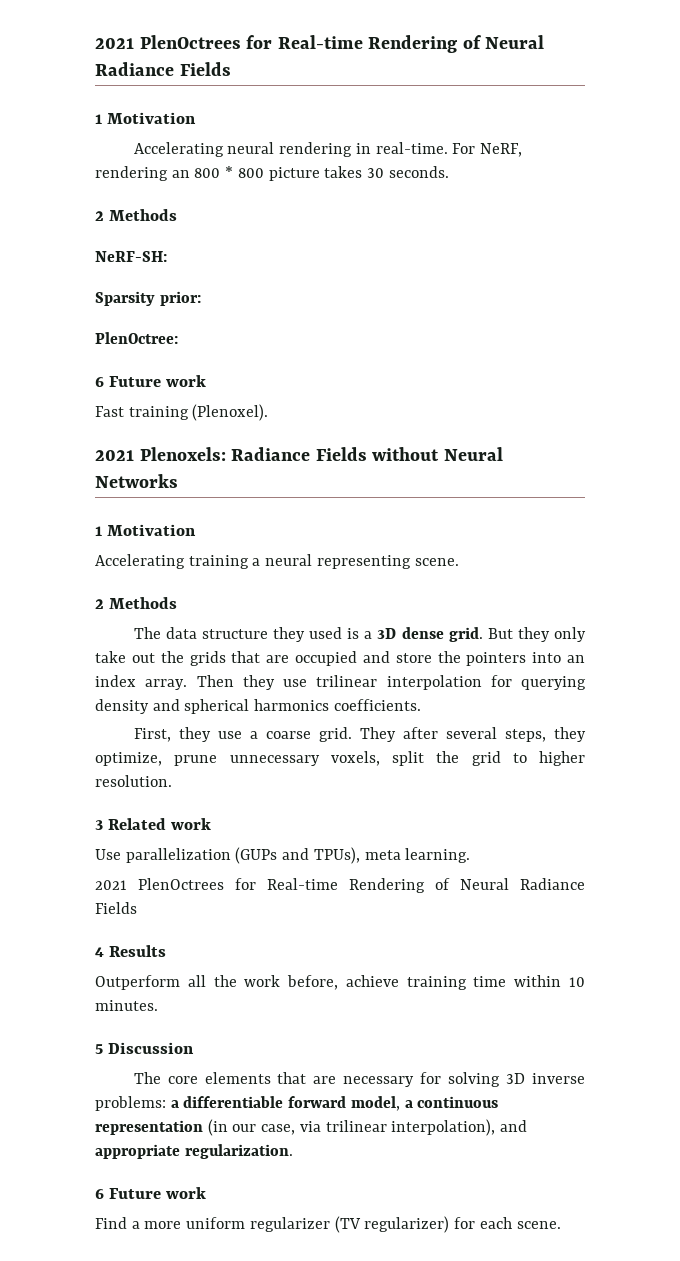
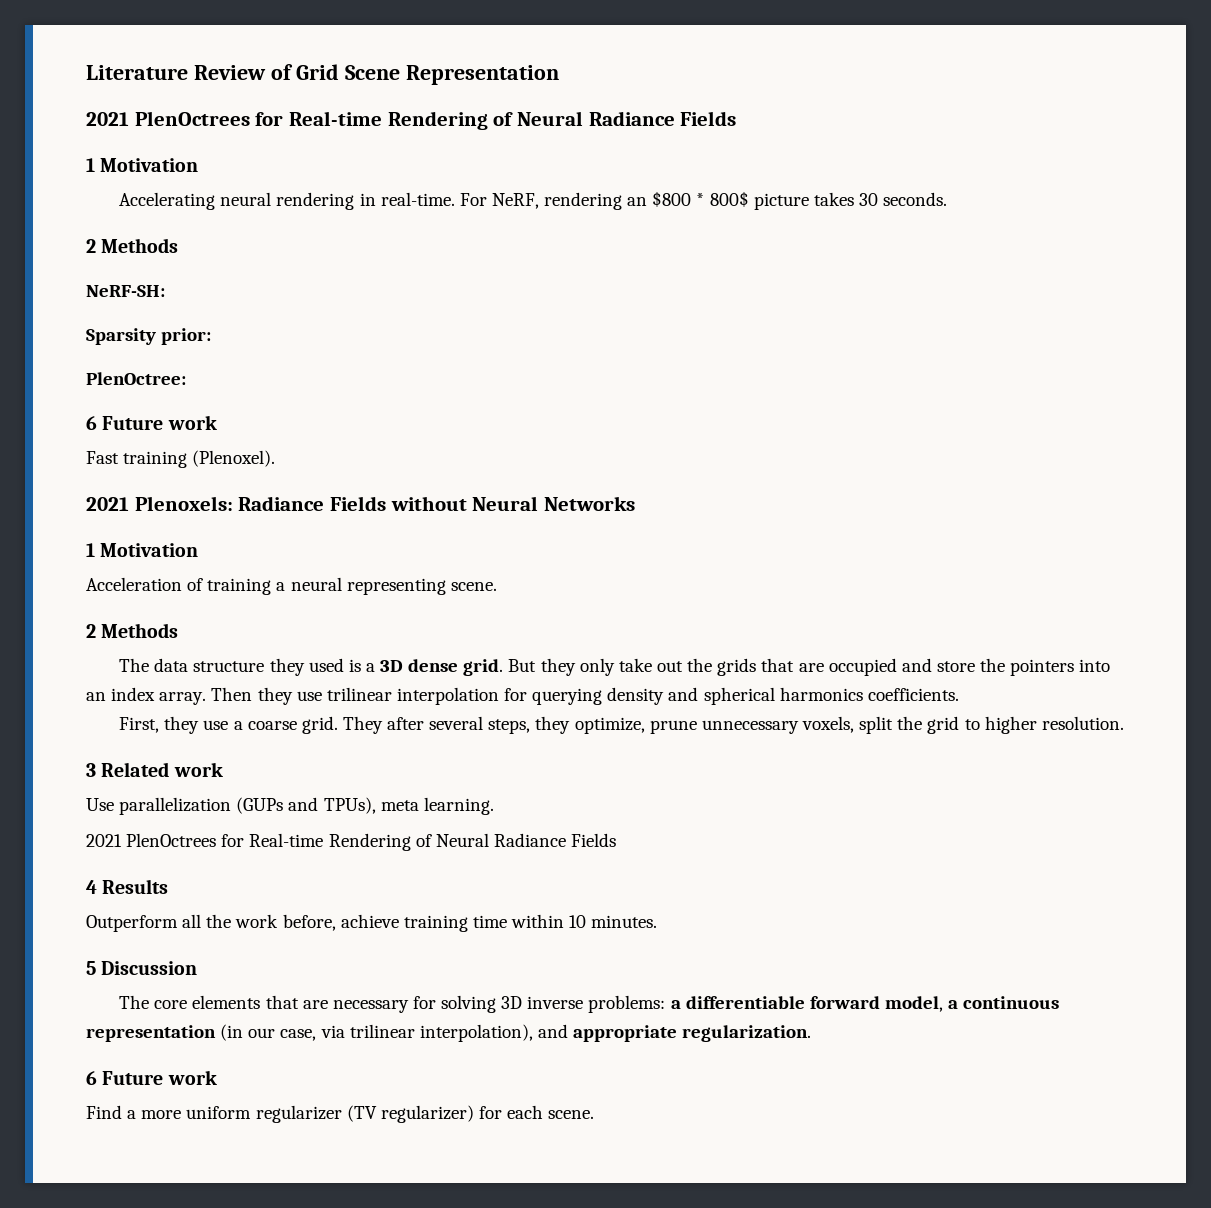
(95, 43) none -> [86,64,559,85] Literature Review of Grid Scene Representation //
[194,166,264,178] 800 * 800 -> [652,191,749,207] $800 * 800$
[95,554,185,569] Accelerating -> [86,577,204,591] Acceleration of

